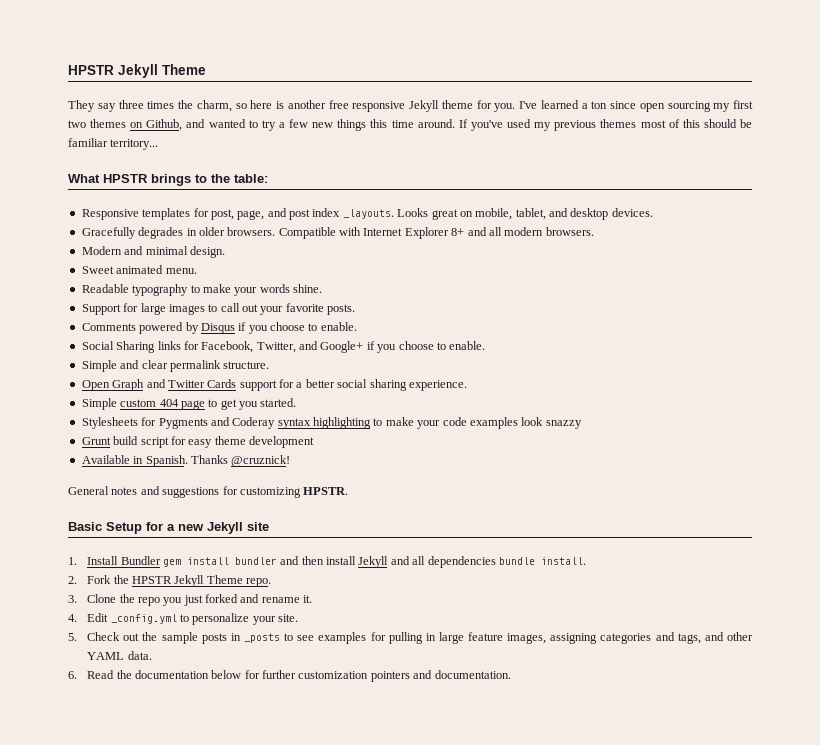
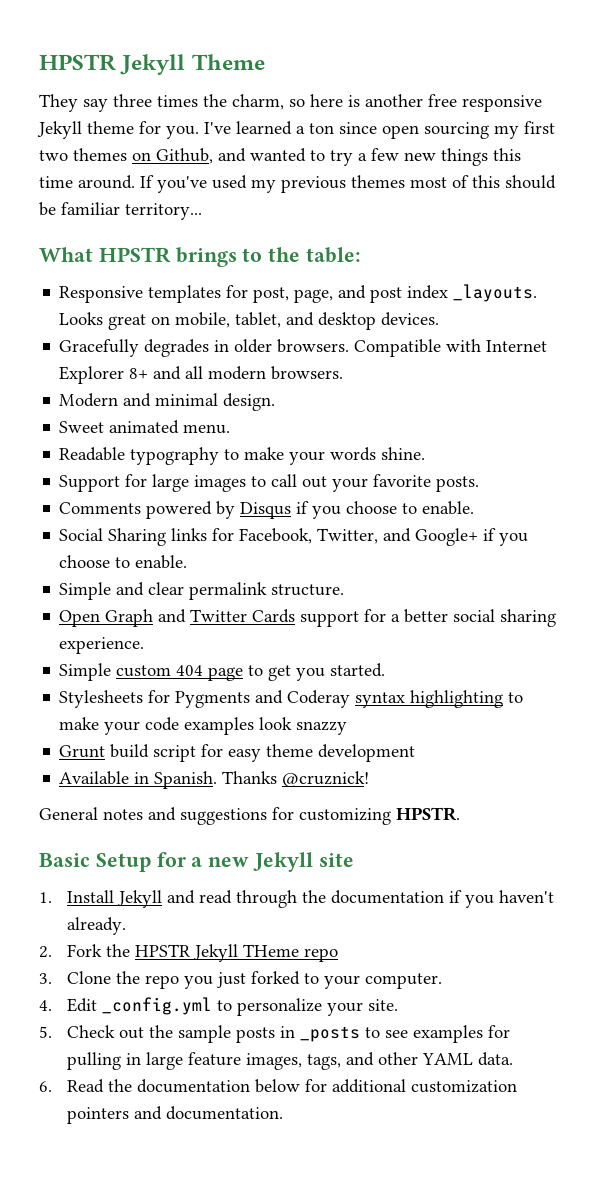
[120,556,586,568] Bundler gem install bundler and then install Jekyll and all dependencies bundle install. -> [117,890,555,908] [67,917,127,935] Jekyll and read through the documentation if you haven't already.
[206,575,272,587] Theme repo. -> [243,944,339,962] THeme repo
[240,594,313,603] and rename it. -> [304,973,443,989] to your computer.
[550,632,675,644] assigning categories and -> (303, 1061) none
[262,670,297,679] further -> [332,1079,407,1093] additional

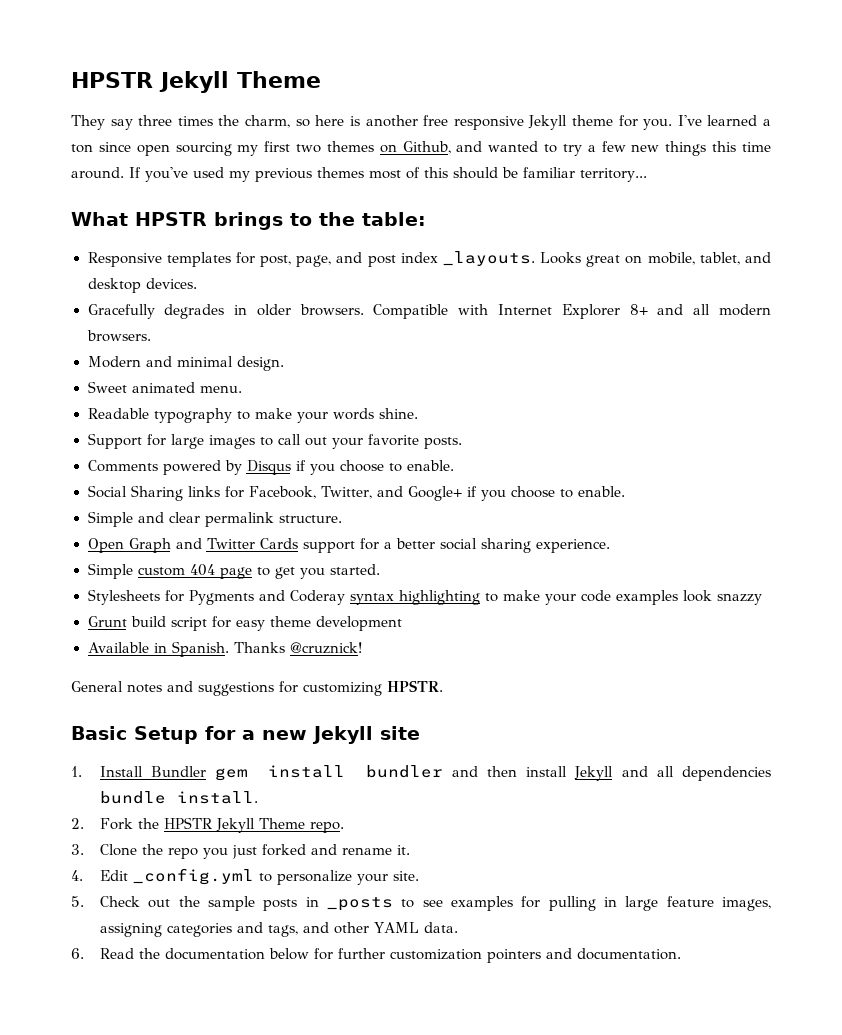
[117,890,555,908] [67,917,127,935] Jekyll and read through the documentation if you haven't already. -> [151,765,771,781] [99,791,258,804] Bundler gem install bundler and then install Jekyll and all dependencies bundle install.
[243,944,339,962] THeme repo -> [258,818,344,833] Theme repo.
[304,973,443,989] to your computer. -> [310,844,410,855] and rename it.
(303, 1061) none -> [99,922,263,937] assigning categories and
[332,1079,407,1093] additional -> [337,948,385,959] further

